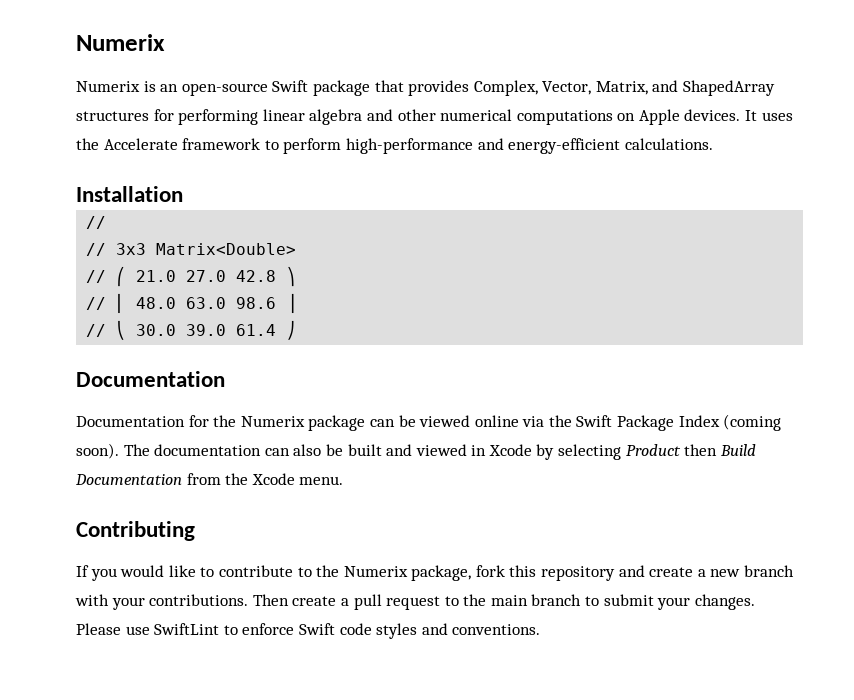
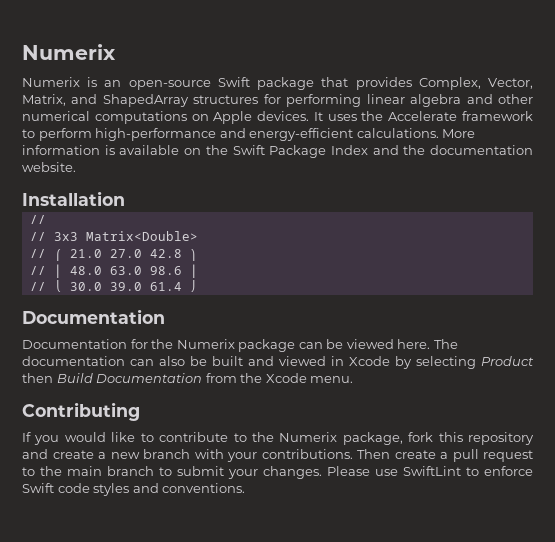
(713, 144) none -> [442,129,476,138] [22,145,533,158] [22,162,76,172] More information is available on the Swift Package Index and the documentation website.
[474,414,782,431] [76,443,119,459] online via the Swift Package Index (coming soon). -> [397,339,431,349] here.

